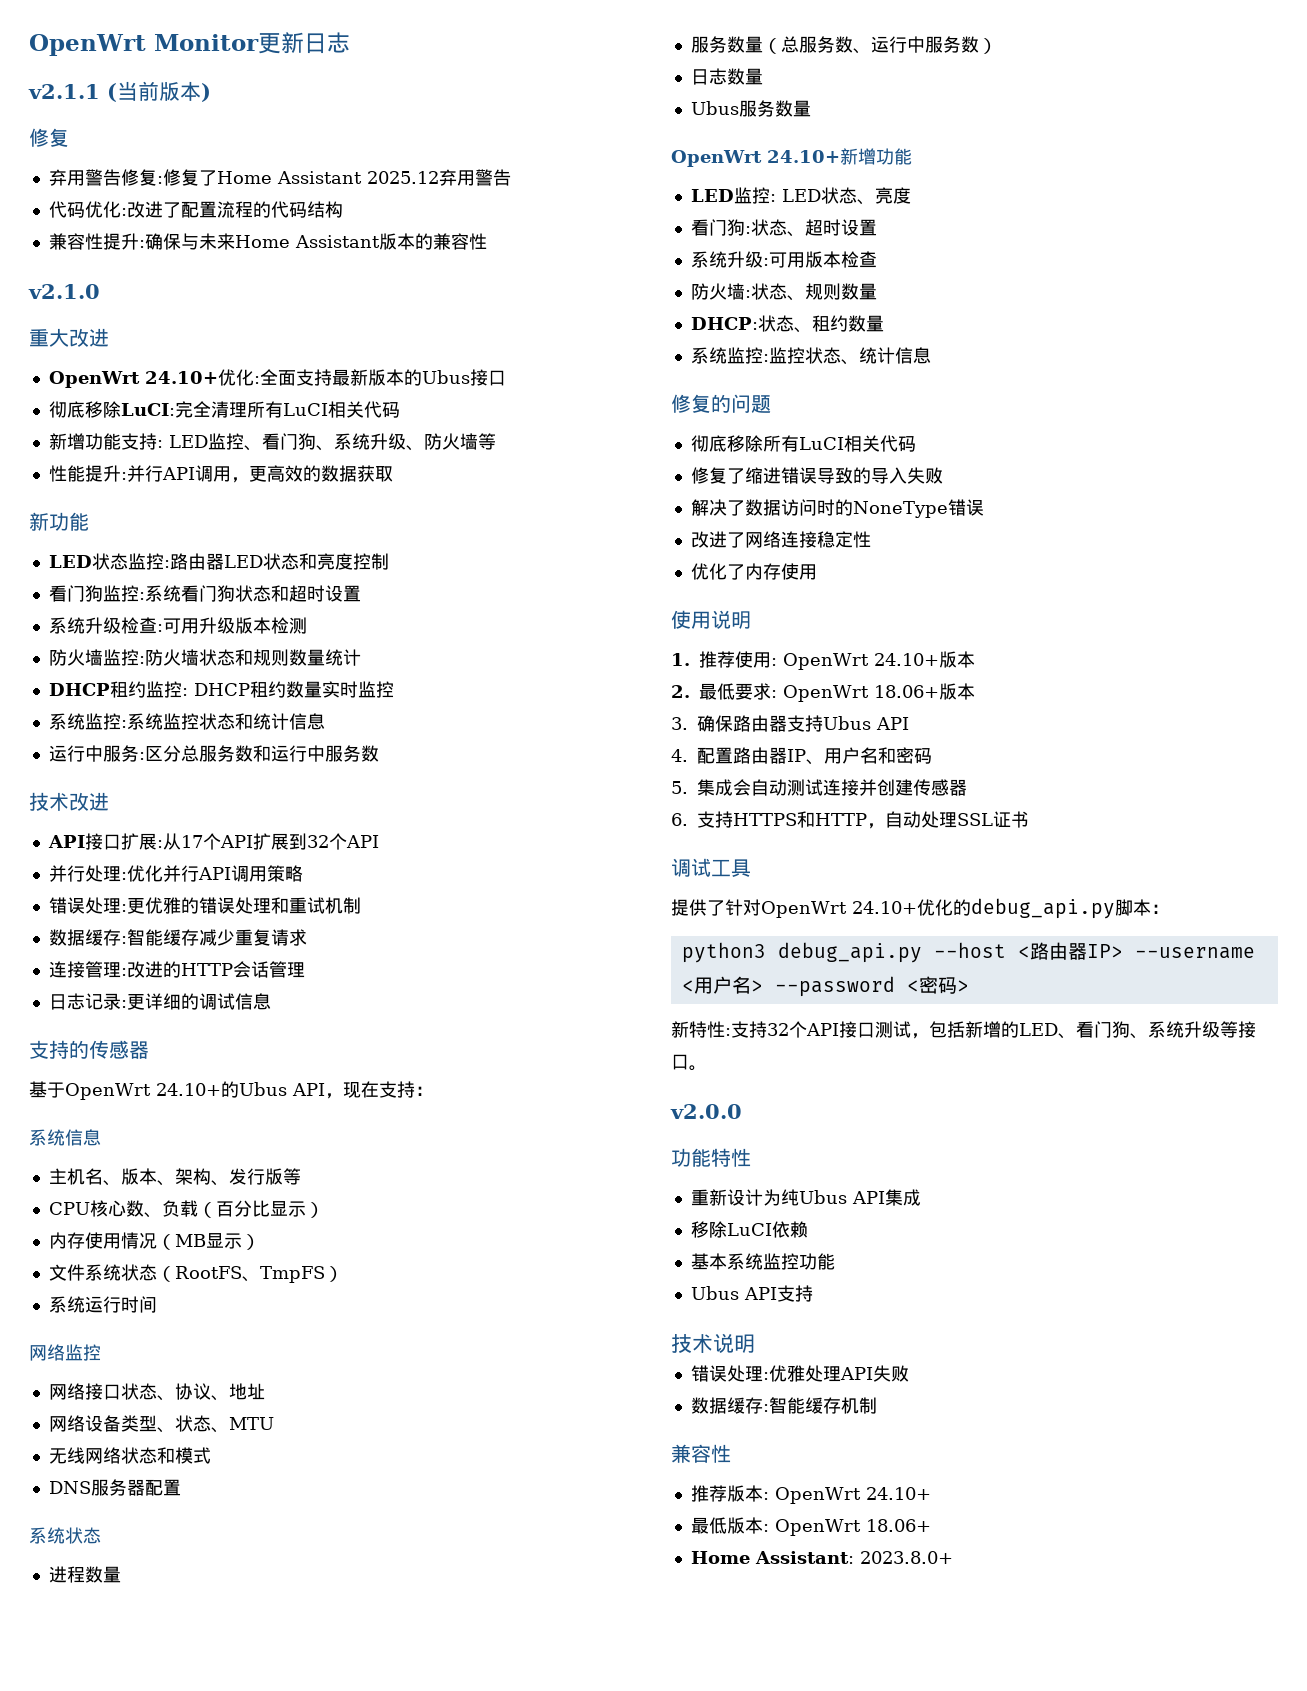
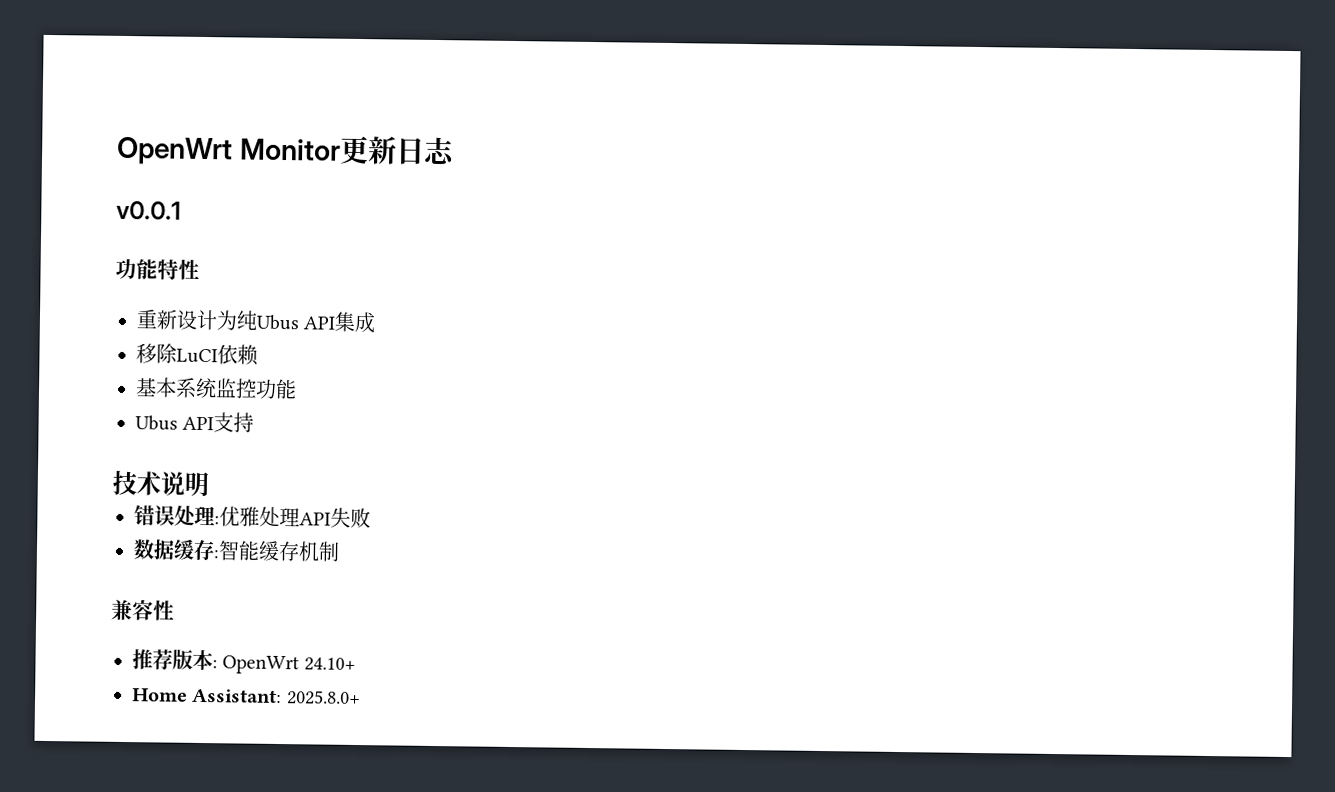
[28,81,211,102] [29,128,69,147] [48,169,511,186] [48,201,343,218] [48,233,487,250] [28,284,100,299] [29,328,109,347] [48,369,506,388] [48,401,400,418] [48,433,496,451] [48,465,393,483] [29,512,89,531] [48,553,389,570] [48,585,361,602] [48,617,307,634] [48,649,361,666] [48,681,394,698] [48,713,325,730] [48,745,379,762] [29,792,109,811] [47,833,379,850] [48,865,303,882] [48,897,361,914] [48,929,307,946] [48,961,305,978] [48,993,271,1010] [29,1040,149,1059] [29,1081,433,1100] [29,1129,101,1146] [48,1168,301,1186] [48,1200,324,1218] [48,1232,260,1250] [48,1264,343,1283] [48,1296,157,1313] [29,1344,101,1361] [48,1383,265,1401] [48,1415,274,1433] [48,1447,211,1464] [48,1479,181,1496] [29,1527,101,1544] [48,1566,121,1583] [690,36,997,54] [690,68,763,85] [690,100,811,117] [671,148,912,167] [690,187,911,205] [690,219,877,237] [690,251,877,268] [690,283,877,301] [690,315,884,333] [690,347,931,365] [671,394,771,413] [690,435,916,452] [690,467,943,484] [690,499,984,518] [690,531,871,548] [690,563,817,580] [671,610,751,629] [671,651,975,670] [671,683,975,702] [671,715,909,732] [671,747,932,765] [671,779,967,796] [671,811,1029,829] [671,858,751,877] [671,898,1169,919] [681,942,1255,963] [681,976,969,997] [671,1021,1256,1039] [671,1054,707,1071] [670,1104,742,1119] v2.1.1 (当前版本) // 修复 // 弃用警告修复:修复了Home Assistant 2025.12弃用警告 // 代码优化:改进了配置流程的代码结构 // 兼容性提升:确保与未来Home Assistant版本的兼容性 // v2.1.0 // 重大改进 // OpenWrt 24.10+优化:全面支持最新版本的Ubus接口 // 彻底移除LuCI:完全清理所有LuCI相关代码 // 新增功能支持: LED监控、看门狗、系统升级、防火墙等 // 性能提升:并行API调用，更高效的数据获取 // 新功能 // LED状态监控:路由器LED状态和亮度控制 // 看门狗监控:系统看门狗状态和超时设置 // 系统升级检查:可用升级版本检测 // 防火墙监控:防火墙状态和规则数量统计 // DHCP租约监控: DHCP租约数量实时监控 // 系统监控:系统监控状态和统计信息 // 运行中服务:区分总服务数和运行中服务数 // 技术改进 // API接口扩展:从17个API扩展到32个API // 并行处理:优化并行API调用策略 // 错误处理:更优雅的错误处理和重试机制 // 数据缓存:智能缓存减少重复请求 // 连接管理:改进的HTTP会话管理 // 日志记录:更详细的调试信息 // 支持的传感器 // 基于OpenWrt 24.10+的Ubus API，现在支持： // 系统信息 // 主机名、版本、架构、发行版等 // CPU核心数、负载（百分比显示） // 内存使用情况（MB显示） // 文件系统状态（RootFS、TmpFS） // 系统运行时间 // 网络监控 // 网络接口状态、协议、地址 // 网络设备类型、状态、MTU // 无线网络状态和模式 // DNS服务器配置 // 系统状态 // 进程数量 // 服务数量（总服务数、运行中服务数） // 日志数量 // Ubus服务数量 // OpenWrt 24.10+新增功能 // LED监控: LED状态、亮度 // 看门狗:状态、超时设置 // 系统升级:可用版本检查 // 防火墙:状态、规则数量 // DHCP:状态、租约数量 // 系统监控:监控状态、统计信息 // 修复的问题 // 彻底移除所有LuCI相关代码 // 修复了缩进错误导致的导入失败 // 解决了数据访问时的NoneType错误 // 改进了网络连接稳定性 // 优化了内存使用 // 使用说明 // 1.推荐使用: OpenWrt 24.10+版本 // 2.最低要求: OpenWrt 18.06+版本 // 3.确保路由器支持Ubus API // 4.配置路由器IP、用户名和密码 // 5.集成会自动测试连接并创建传感器 // 6.支持HTTPS和HTTP，自动处理SSL证书 // 调试工具 // 提供了针对OpenWrt 24.10+优化的debug_api.py脚本： // python3 debug_api.py --host <路由器IP> --username <用户名> --password <密码> // 新特性:支持32个API接口测试，包括新增的LED、看门狗、系统升级等接口。 // v2.0.0 -> [116,200,181,220] v0.0.1
[690,1517,931,1536] // 最低版本: OpenWrt 18.06+ -> (356, 664) none
[859,1551,953,1564] 2023.8.0+ -> [285,690,361,706] 2025.8.0+

